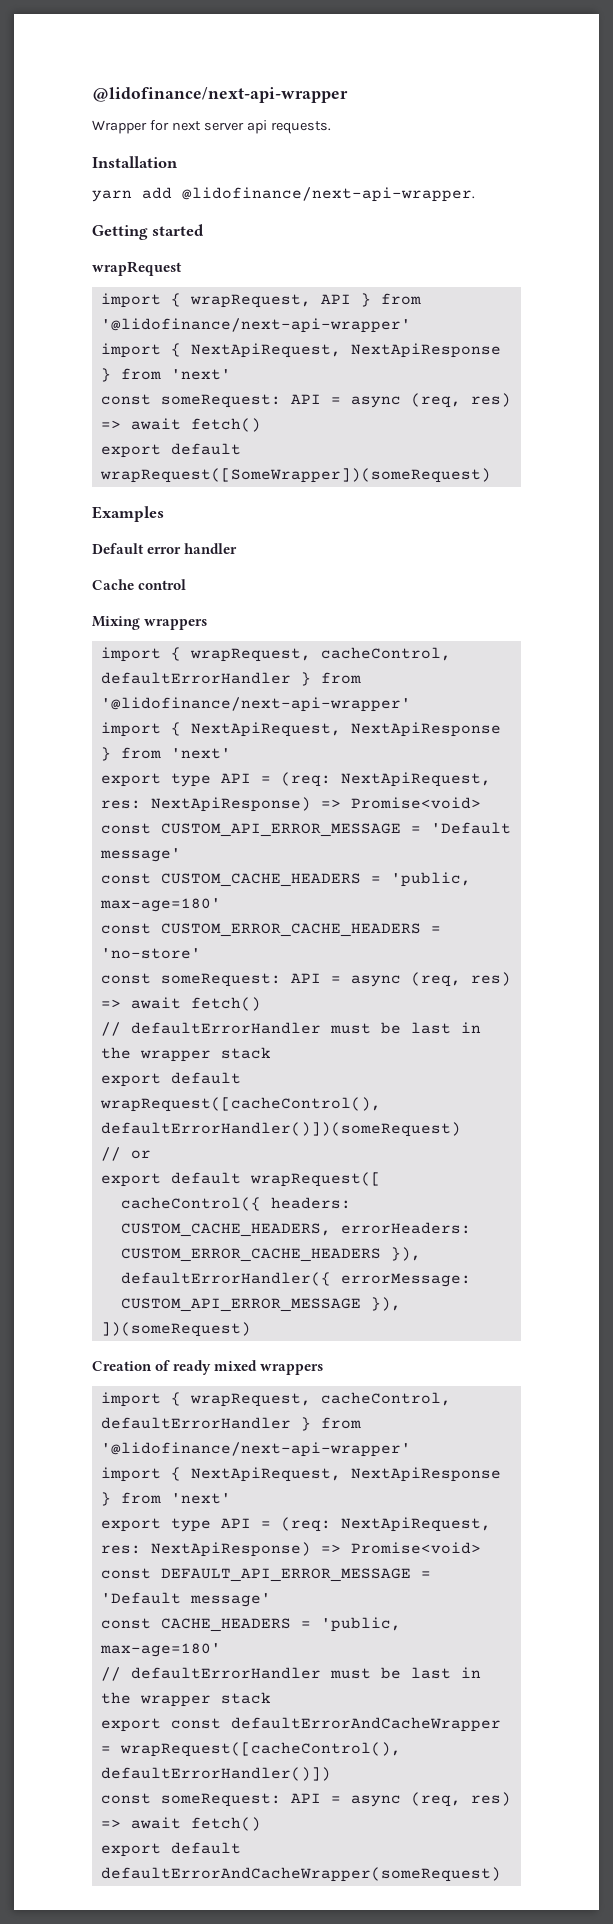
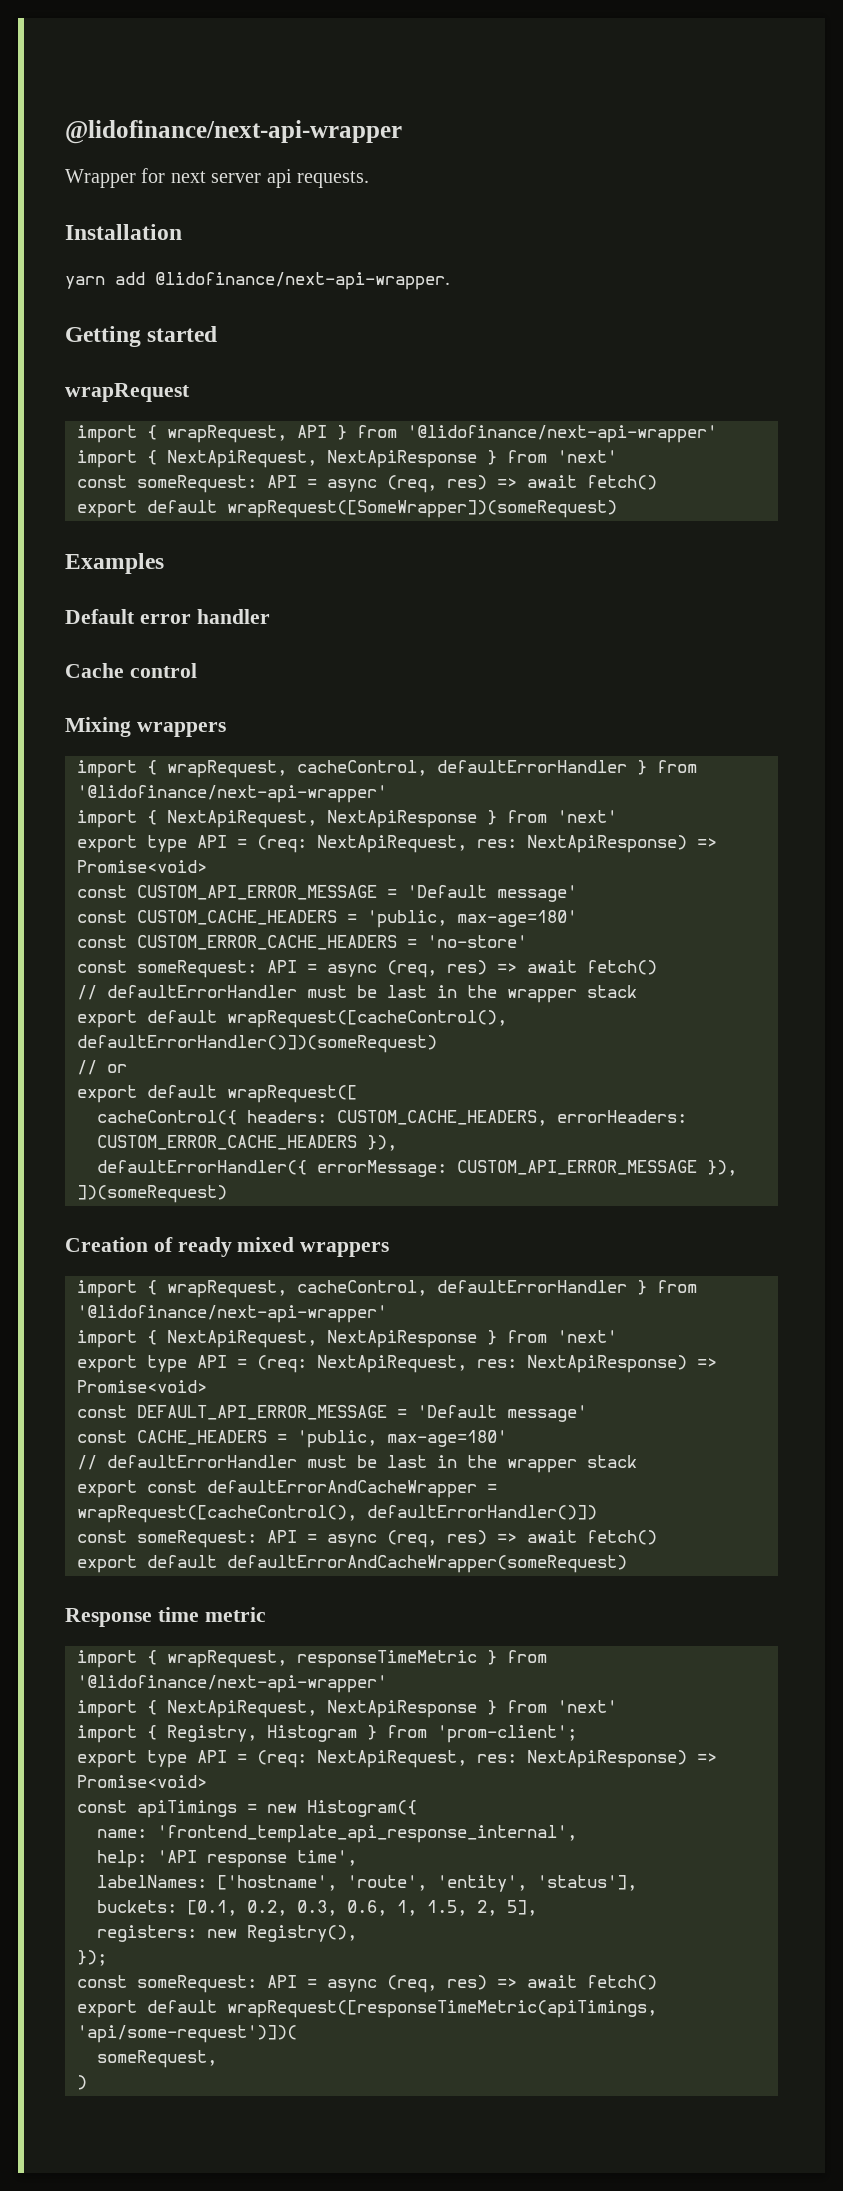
(501, 1874) none -> [65,1607,266,1627] [77,1650,547,1668] [77,1675,387,1693] [77,1700,617,1718] [77,1725,577,1743] [77,1750,717,1768] [77,1775,207,1788] [77,1800,417,1818] [97,1825,577,1843] [97,1850,357,1868] [97,1875,637,1892] [97,1900,537,1916] [97,1925,357,1942] [77,1950,107,1966] [77,1975,657,1993] [77,2000,657,2018] [77,2025,297,2043] [97,2050,217,2068] [77,2075,87,2090] // Response time metric // import { wrapRequest, responseTimeMetric } from '@lidofinance/next-api-wrapper' // import { NextApiRequest, NextApiResponse } from 'next' // import { Registry, Histogram } from 'prom-client'; // export type API = (req: NextApiRequest, res: NextApiResponse) => Promise<void> // const apiTimings = new Histogram({ // name: 'frontend_template_api_response_internal', // help: 'API response time', // labelNames: ['hostname', 'route', 'entity', 'status'], // buckets: [0.1, 0.2, 0.3, 0.6, 1, 1.5, 2, 5], // registers: new Registry(), // }); // const someRequest: API = async (req, res) => await fetch() // export default wrapRequest([responseTimeMetric(apiTimings, 'api/some-request')])( // someRequest, // )

